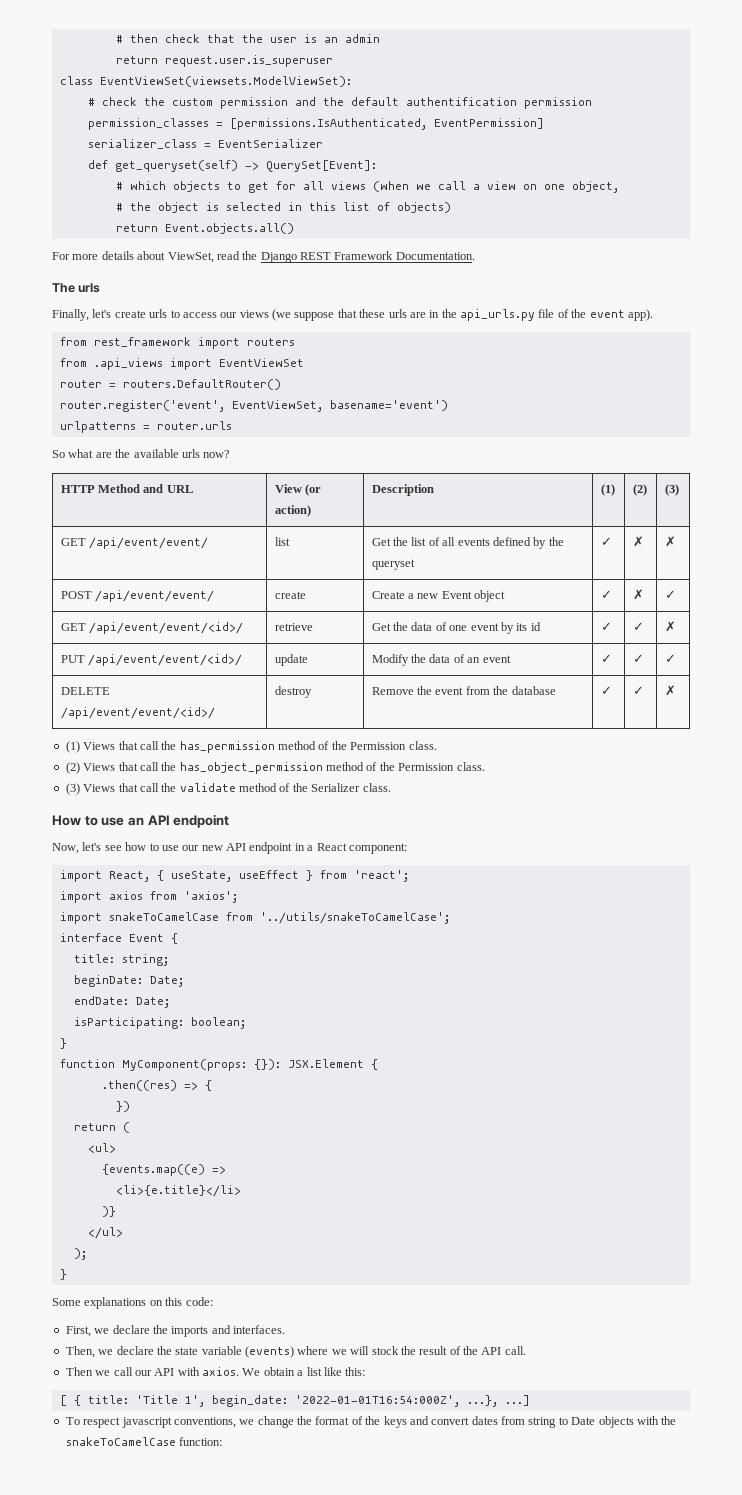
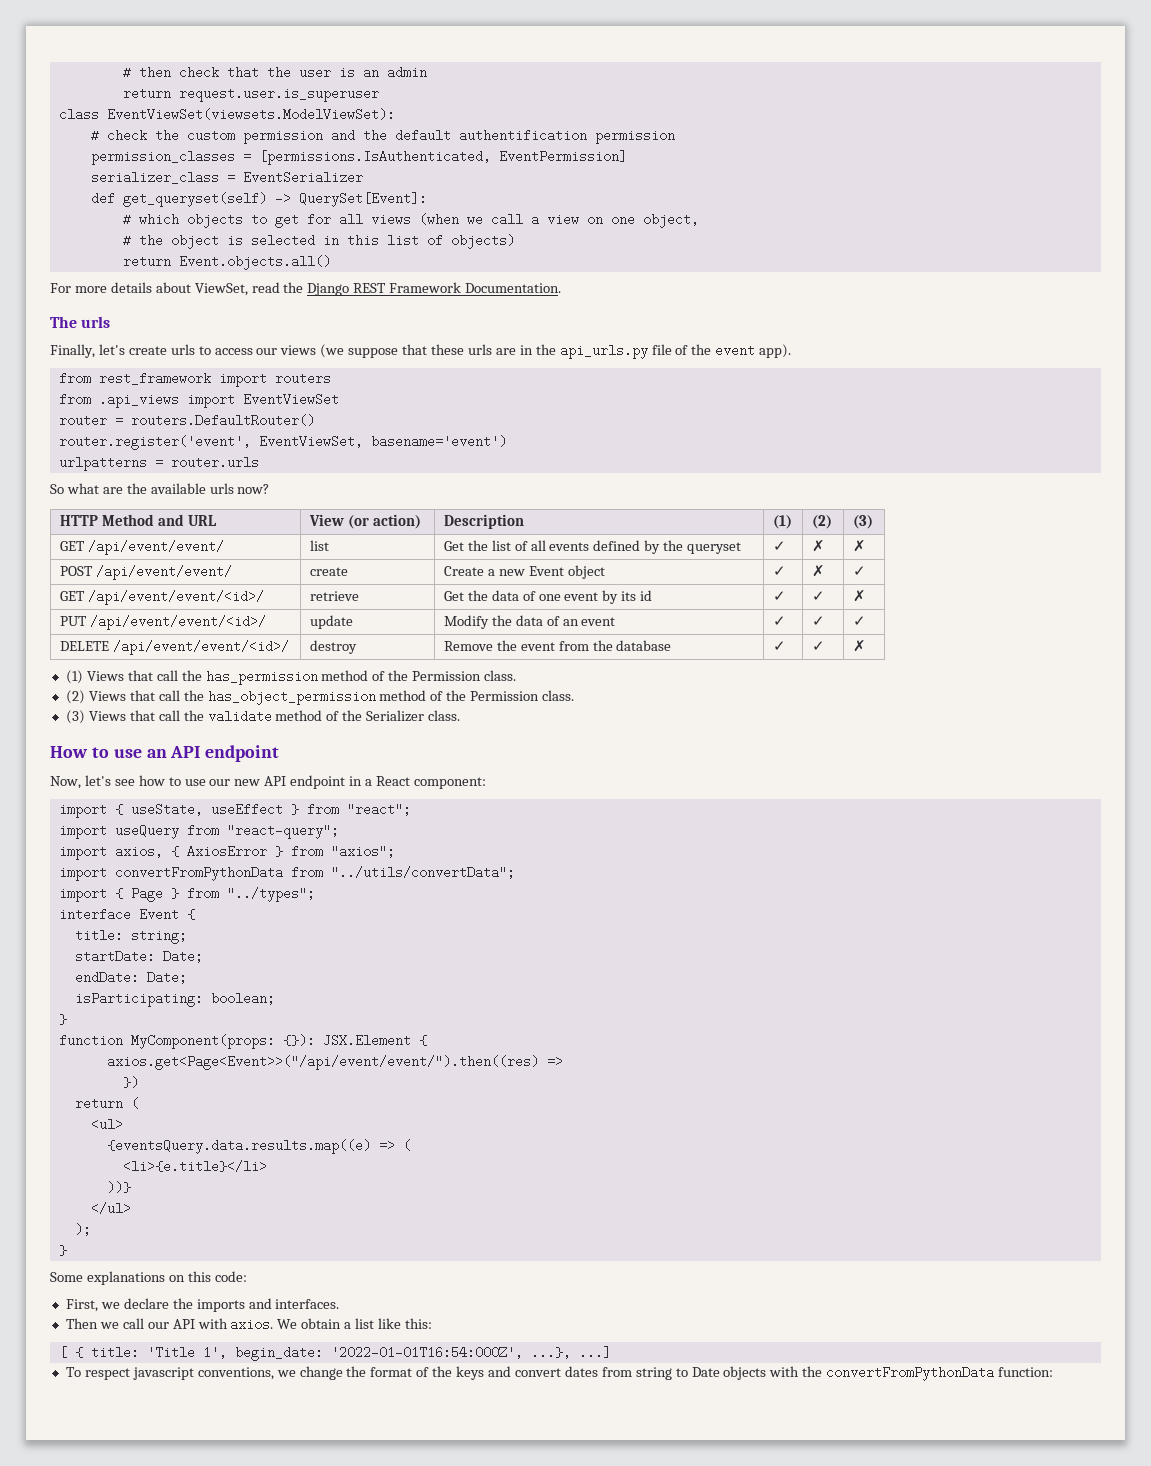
[108,871,150,882] React, -> (107, 811) none
[353,870,409,882] [59,891,238,903] [59,912,450,924] 'react'; // import axios from 'axios'; // import snakeToCamelCase from '../utils/snakeToCamelCase'; -> [346,803,411,816] [58,824,339,839] [58,845,395,860] [58,866,515,881] [58,887,315,902] "react"; // import useQuery from "react-query"; // import axios, { AxiosError } from "axios"; // import convertFromPythonData from "../utils/convertData"; // import { Page } from "../types";
[73,975,143,987] beginDate: -> [74,950,155,963] startDate:
[101,1080,212,1091] .then((res) => { -> [106,1055,563,1070] axios.get<Page<Event>>("/api/event/event/").then((res) =>
[101,1164,226,1176] {events.map((e) => -> [106,1139,411,1154] {eventsQuery.data.results.map((e) => (
[101,1206,116,1217] )} -> [106,1181,131,1194] ))}
[65,1346,526,1358] // Then, we declare the state variable (events) where we will stock the result of the API call. -> (340, 1304) none
[65,1437,176,1446] snakeToCamelCase -> [826,1366,995,1381] convertFromPythonData

